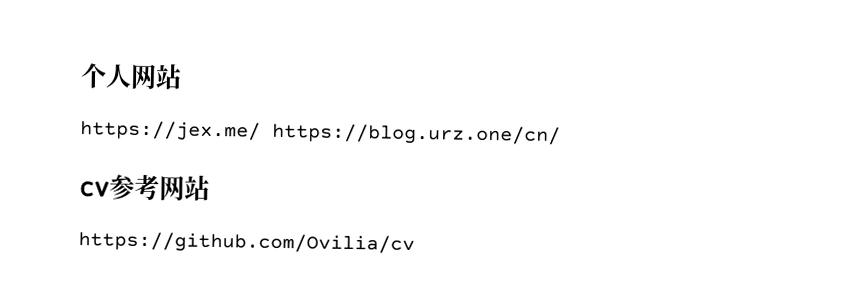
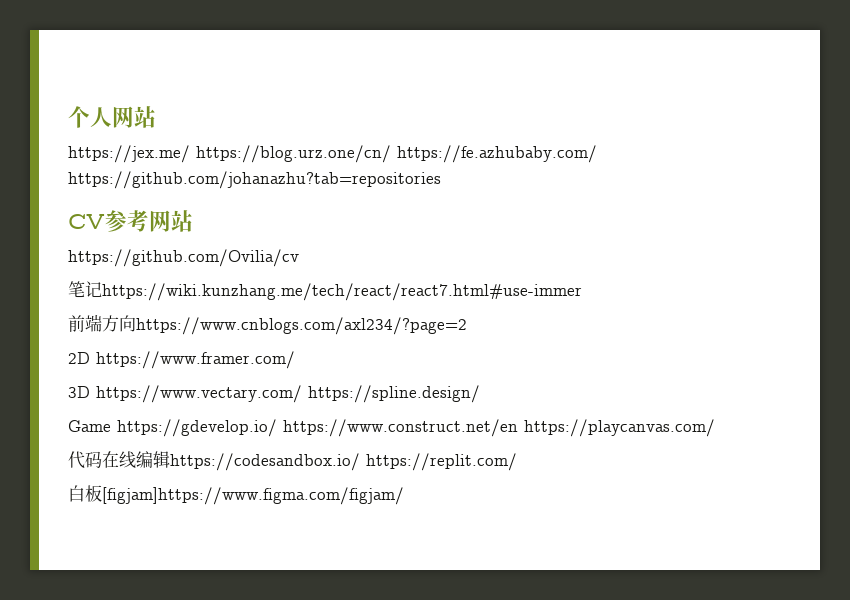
(561, 134) none -> [397,145,597,163] [68,171,441,189] https://fe.azhubaby.com/ https://github.com/johanazhu?tab=repositories
(415, 242) none -> [68,281,582,301] [68,314,467,335] [68,351,295,369] [68,385,480,403] [68,419,715,437] [68,451,517,471] [68,485,404,505] // 笔记https://wiki.kunzhang.me/tech/react/react7.html#use-immer // 前端方向https://www.cnblogs.com/axl234/?page=2 // 2D https://www.framer.com/ // 3D https://www.vectary.com/ https://spline.design/ // Game https://gdevelop.io/ https://www.construct.net/en https://playcanvas.com/ // 代码在线编辑https://codesandbox.io/ https://replit.com/ // 白板[figjam]https://www.figma.com/figjam/

